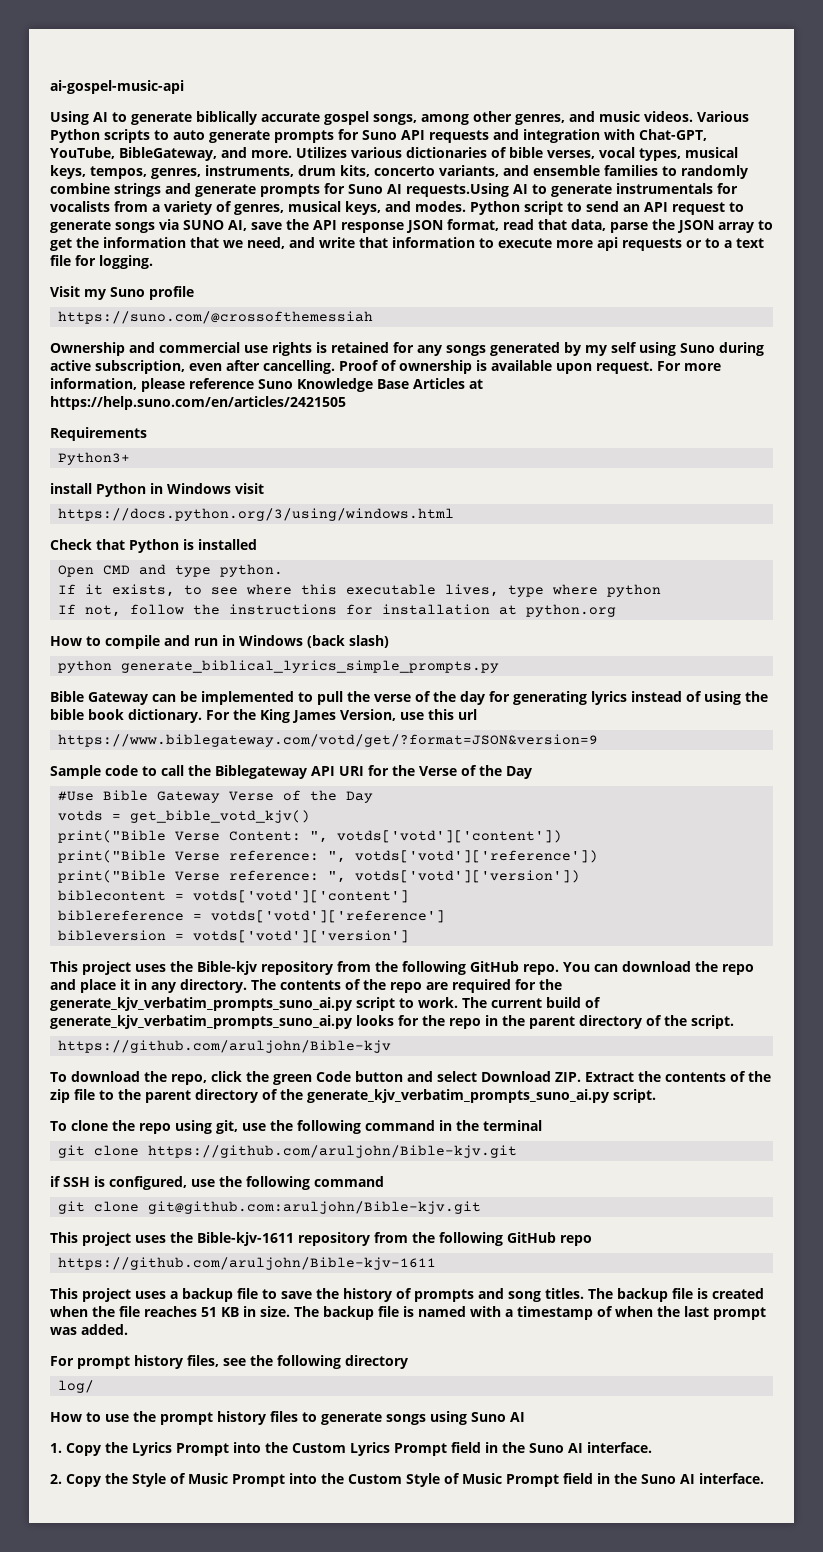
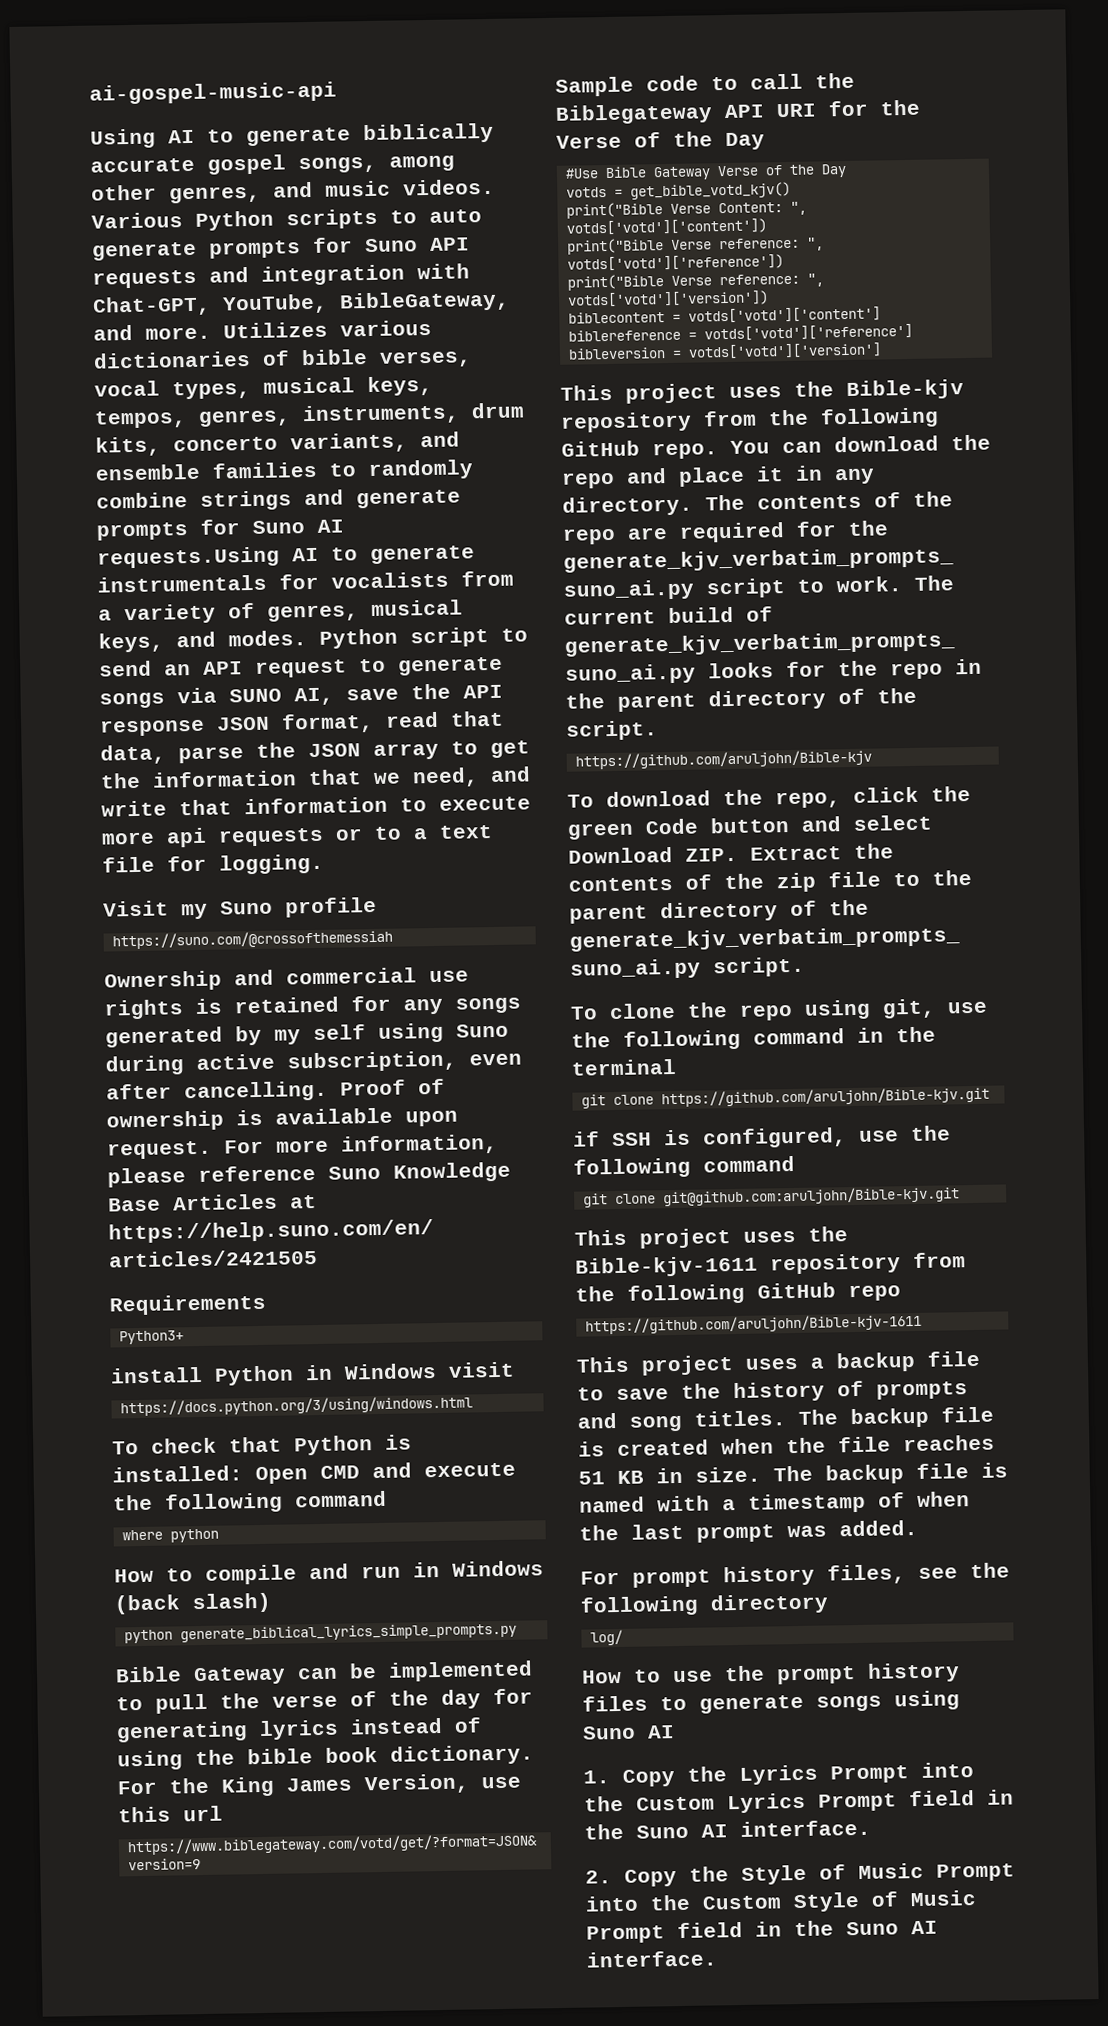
[50,539,92,550] Check -> [112,1437,217,1455] To check
[198,539,257,550] installed // -> [112,1465,243,1483] installed:
[174,564,283,577] [57,584,661,597] [57,604,616,617] type python. // If it exists, to see where this executable lives, type where python // If not, follow the instructions for installation at python.org -> [424,1462,516,1478] [113,1490,387,1514] [122,1528,219,1543] execute the following command // where python

